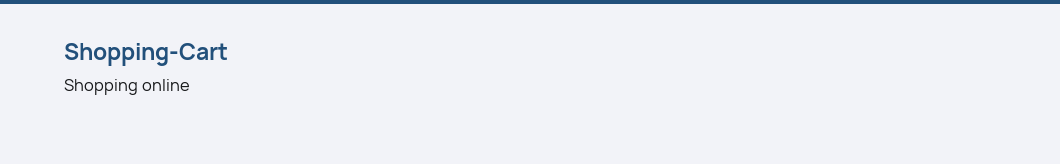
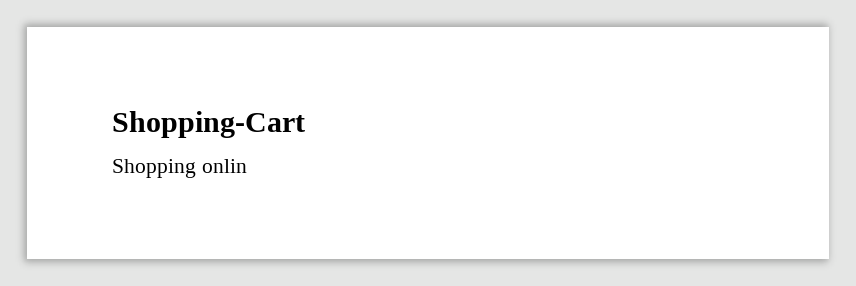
[142,79,191,91] online -> [201,159,247,173] onlin

